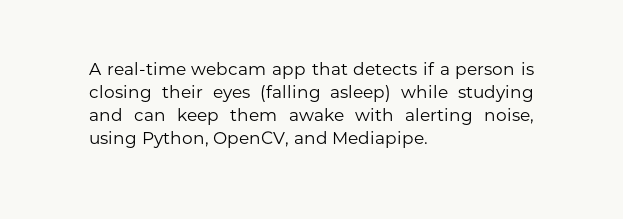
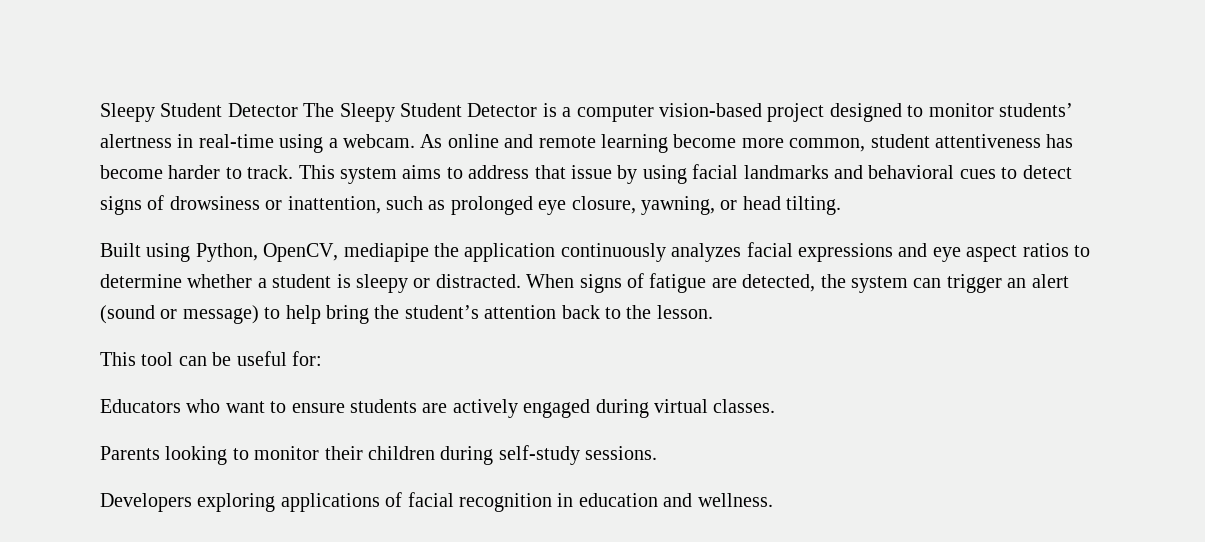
[89,62,534,79] [89,85,534,102] [89,108,534,125] [89,131,429,148] A real-time webcam app that detects if a person is closing their eyes (falling asleep) while studying and can keep them awake with alerting noise, using Python, OpenCV, and Mediapipe. -> [100,103,1073,122] [100,134,1074,153] [100,164,1072,184] [100,195,842,215] [100,242,1090,262] [100,273,1069,293] [100,305,713,324] [100,351,322,366] [100,399,776,418] [100,445,658,465] [100,492,773,512] Sleepy Student Detector The Sleepy Student Detector is a computer vision-based project designed to monitor students’ alertness in real-time using a webcam. As online and remote learning become more common, student attentiveness has become harder to track. This system aims to address that issue by using facial landmarks and behavioral cues to detect signs of drowsiness or inattention, such as prolonged eye closure, yawning, or head tilting. // Built using Python, OpenCV, mediapipe the application continuously analyzes facial expressions and eye aspect ratios to determine whether a student is sleepy or distracted. When signs of fatigue are detected, the system can trigger an alert (sound or message) to help bring the student’s attention back to the lesson. // This tool can be useful for: // Educators who want to ensure students are actively engaged during virtual classes. // Parents looking to monitor their children during self-study sessions. // Developers exploring applications of facial recognition in education and wellness.

